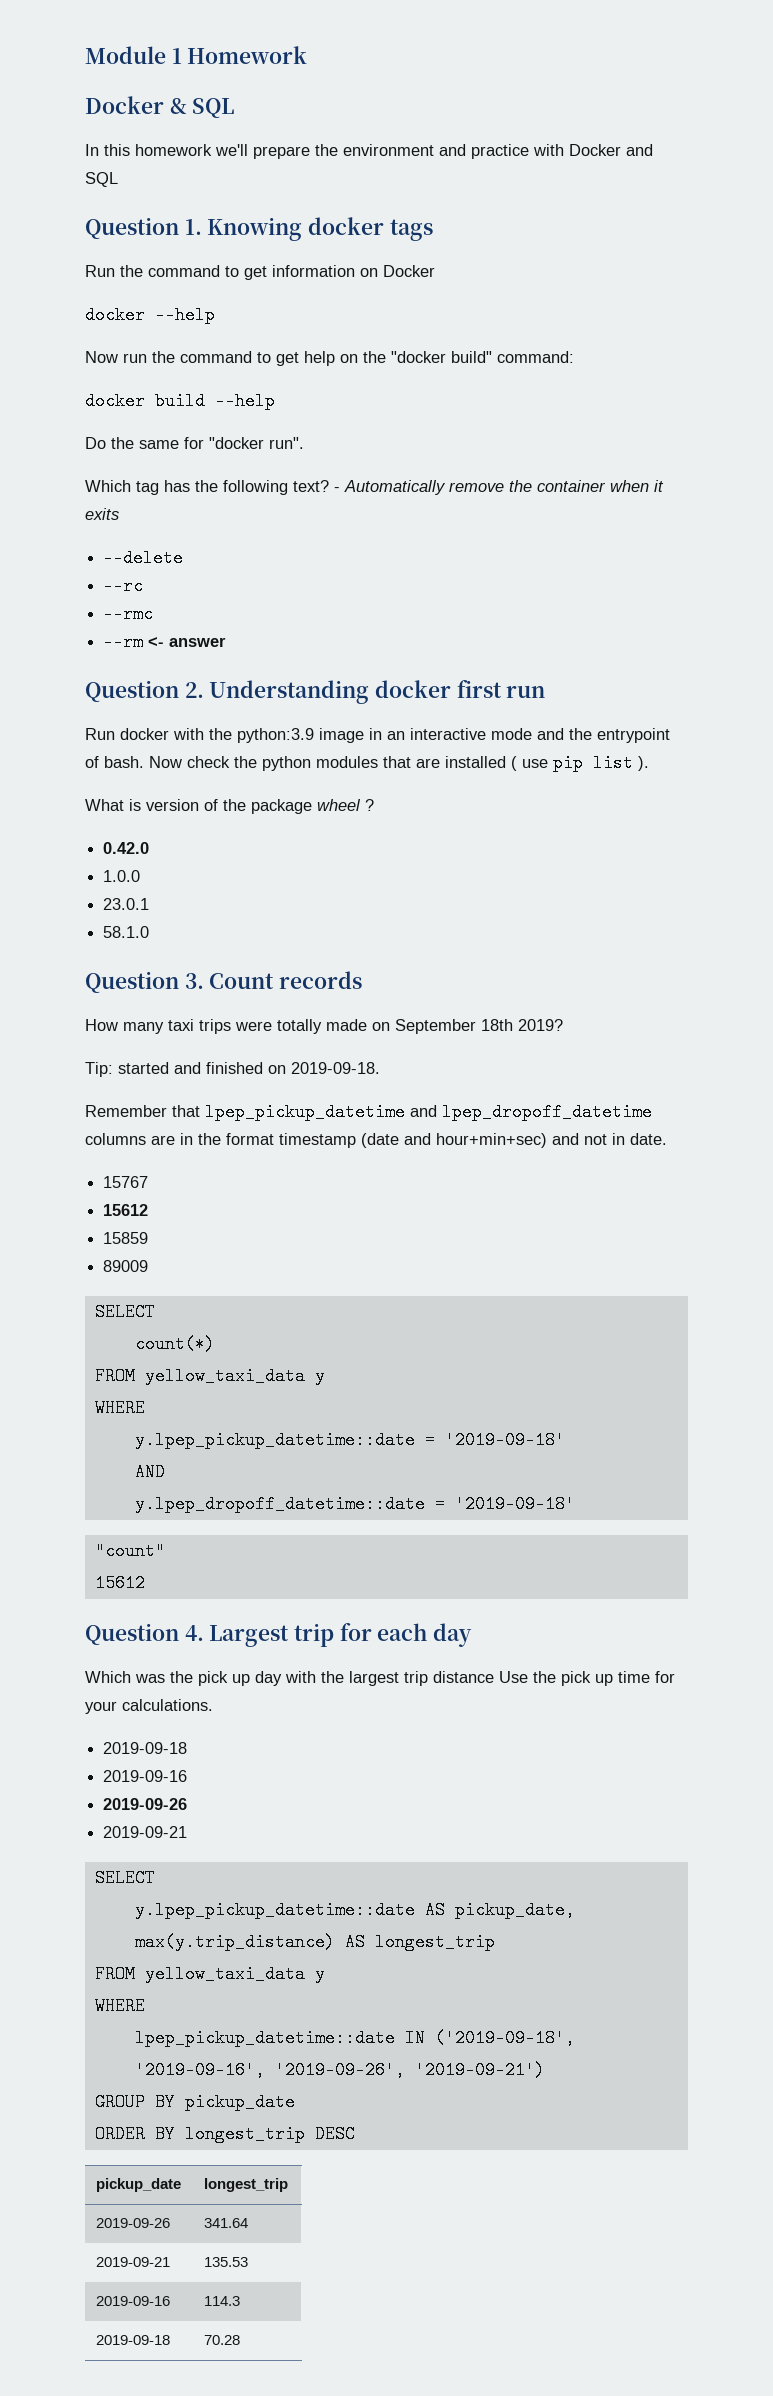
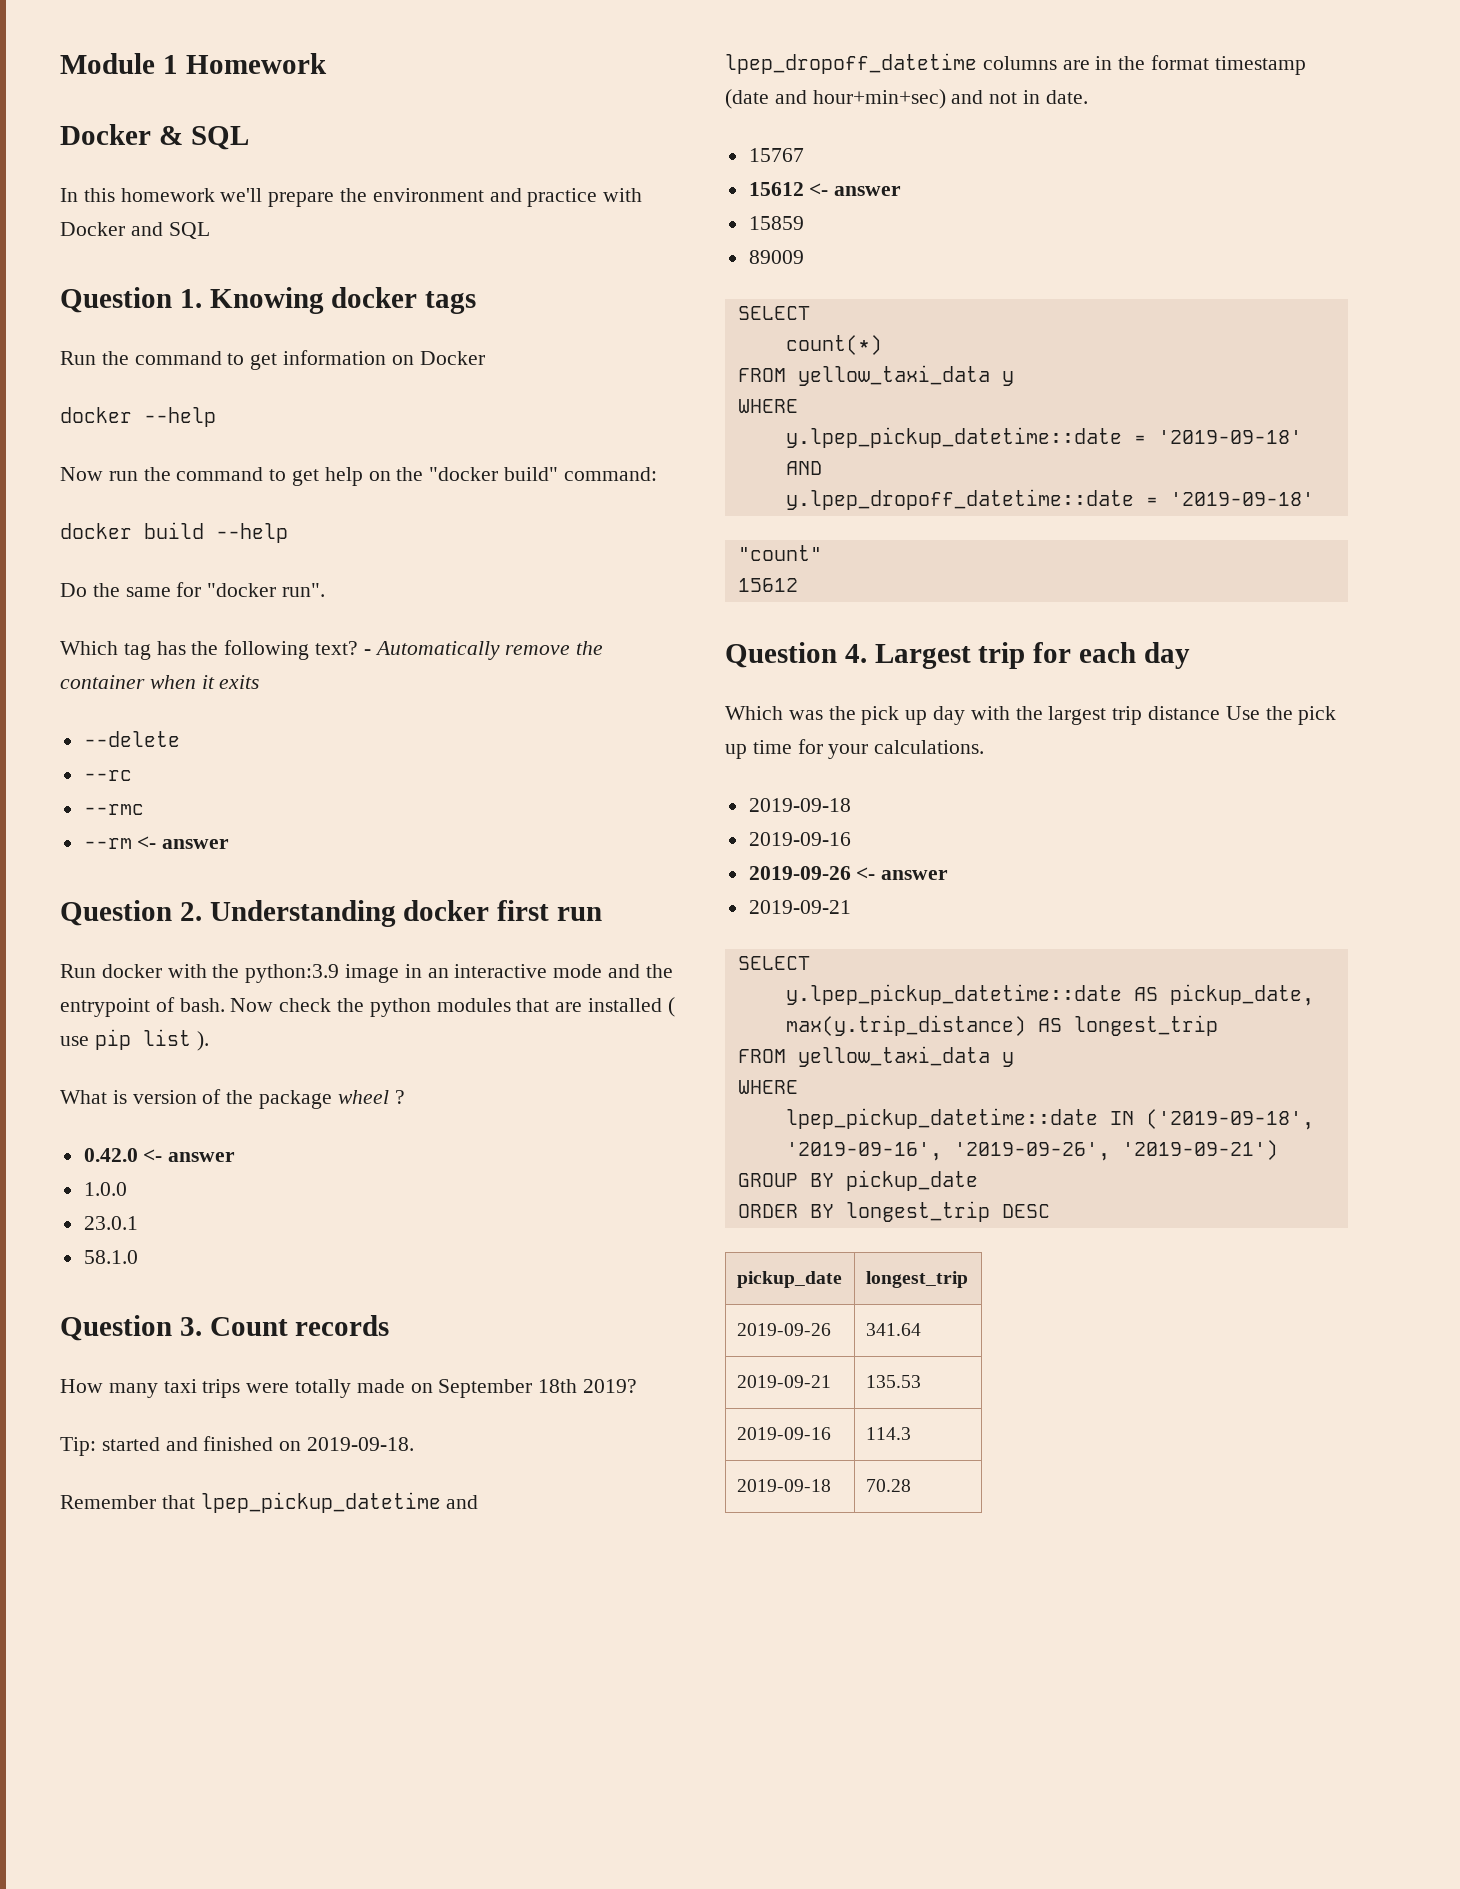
(150, 848) none -> [143,1149,236,1162] <- answer
(149, 1210) none -> [809,183,902,196] <- answer
(188, 1804) none -> [856,867,949,880] <- answer

